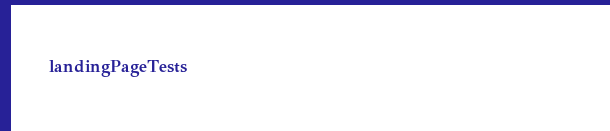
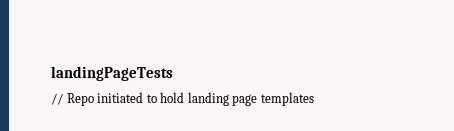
(187, 68) none -> [51,92,314,106] // // Repo initiated to hold landing page templates

